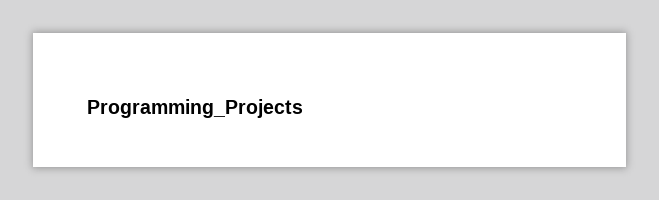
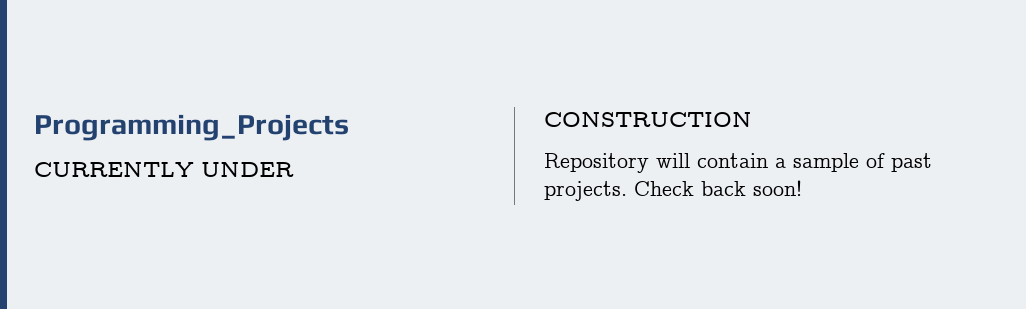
(303, 108) none -> [34,162,294,177] [544,112,752,127] [544,153,932,173] [544,180,802,201] // CURRENTLY UNDER CONSTRUCTION // Repository will contain a sample of past projects. Check back soon!

